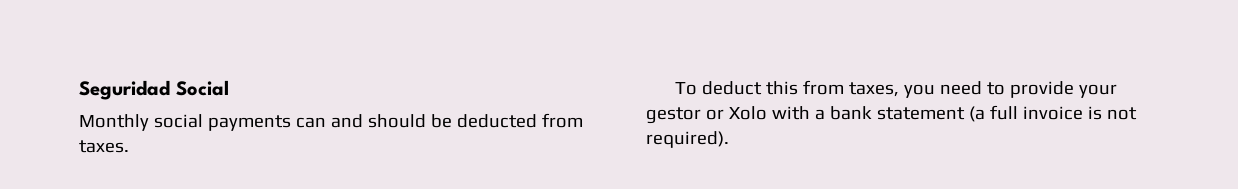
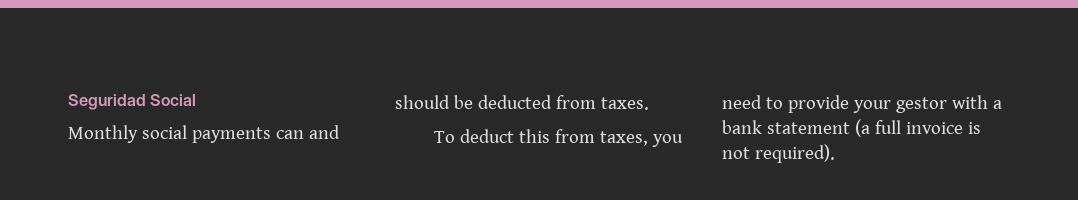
[705,106,767,120] or Xolo -> (947, 105) none

